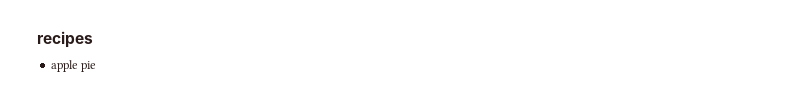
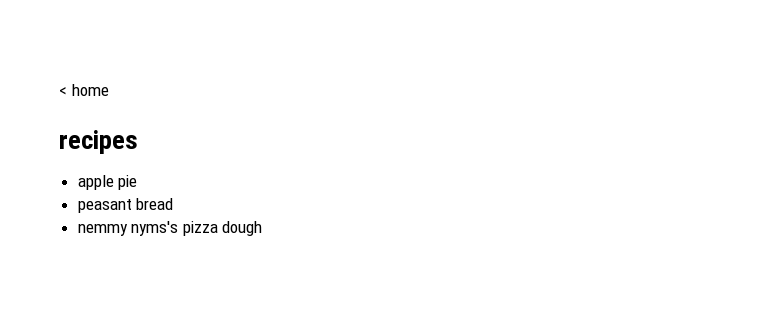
(37, 39) none -> [59,84,109,96] < home //
(97, 66) none -> [77,198,174,213] [77,221,263,236] // peasant bread // nemmy nyms's pizza dough

